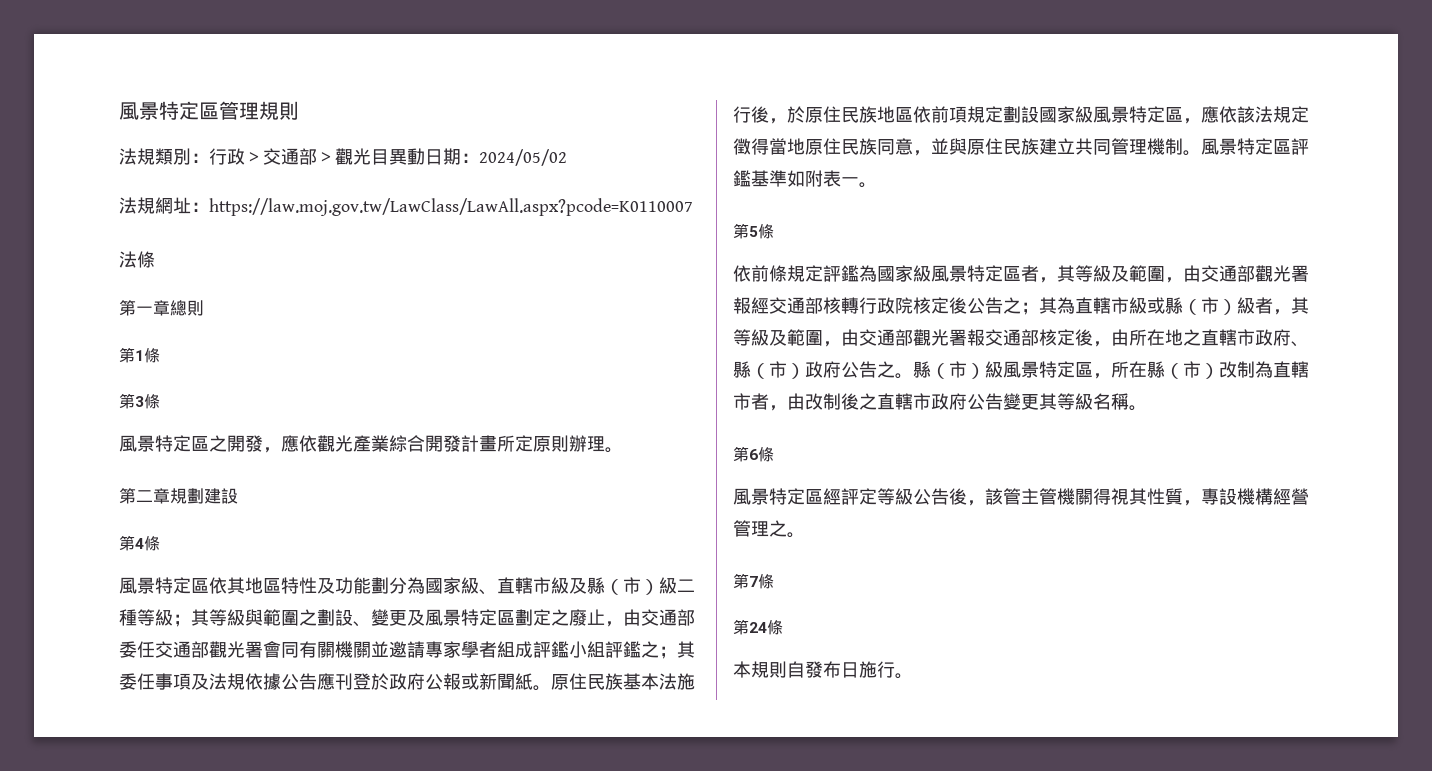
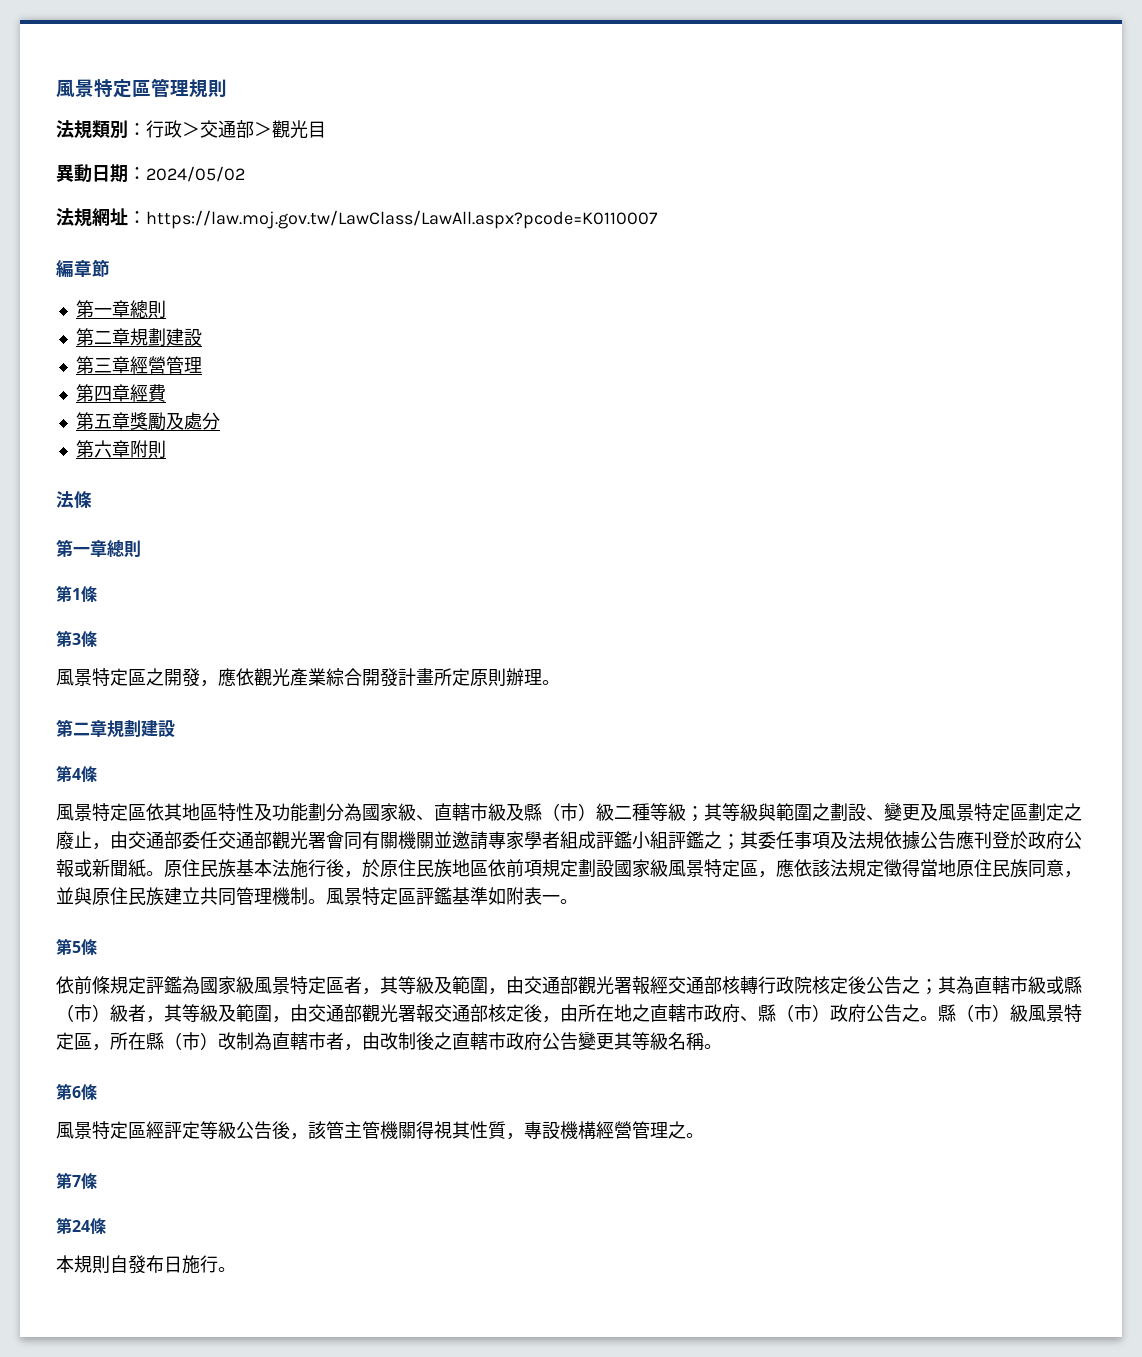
(389, 157) none -> (326, 129) //
(693, 207) none -> [56,259,110,277] [75,300,166,319] [75,328,202,346] [75,356,202,374] [75,384,166,402] [75,412,220,431] [75,440,166,459] // 編章節 // 第一章總則 // 第二章規劃建設 // 第三章經營管理 // 第四章經費 // 第五章獎勵及處分 // 第六章附則

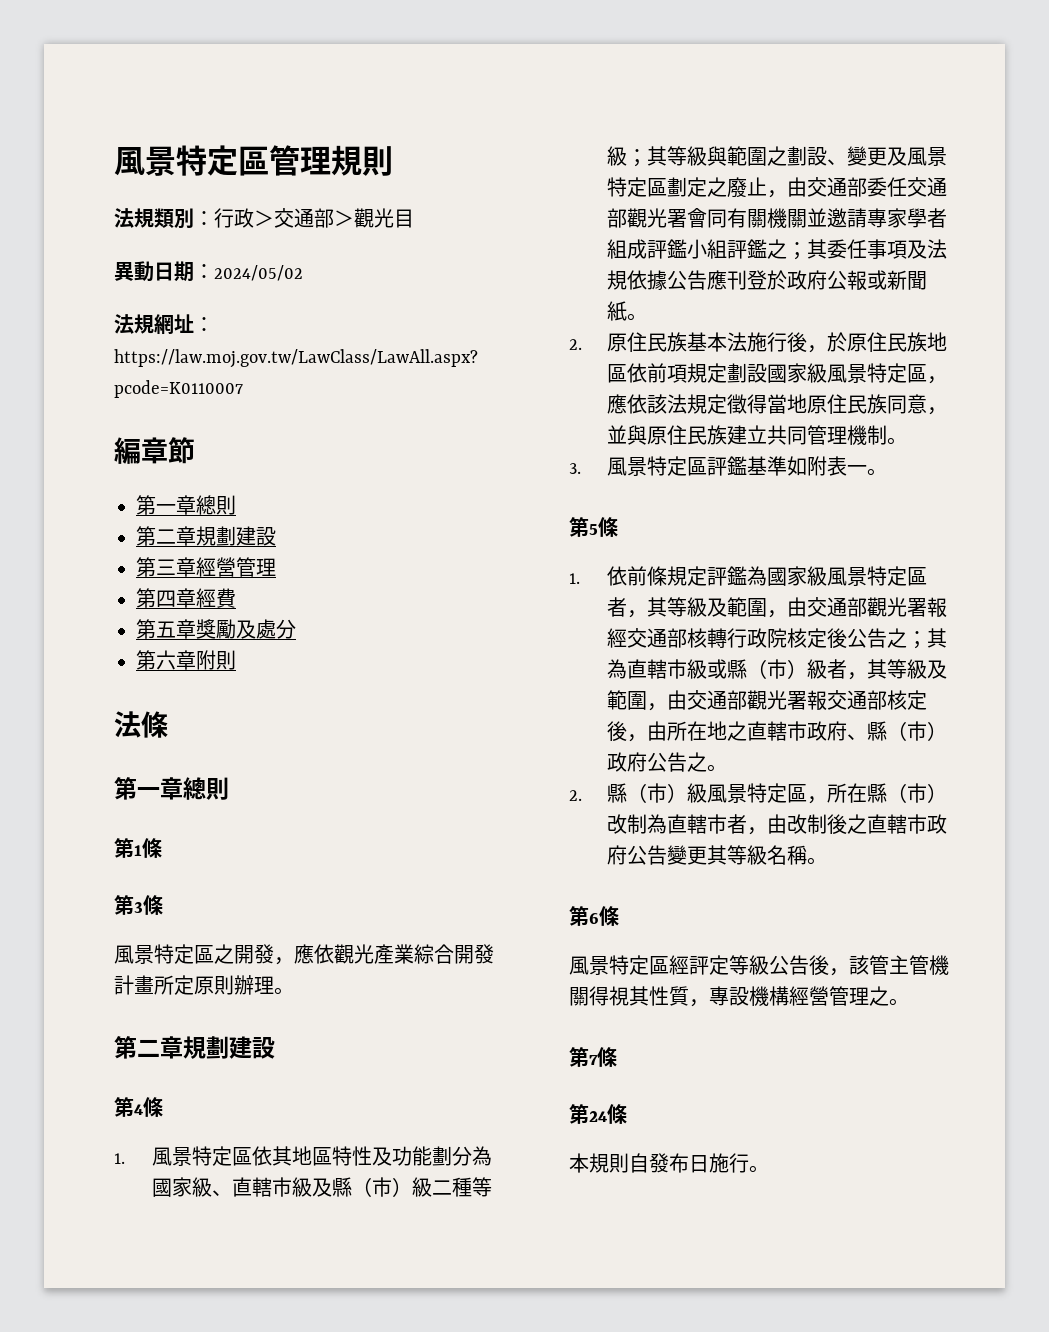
(97, 774) none -> [114,1153,125,1164] 1.
(164, 873) none -> [569,339,582,350] // 2.
(326, 901) none -> [569,463,581,474] // 3.
(97, 947) none -> [569,573,580,584] 1.
(938, 1018) none -> [569,790,582,801] // 2.

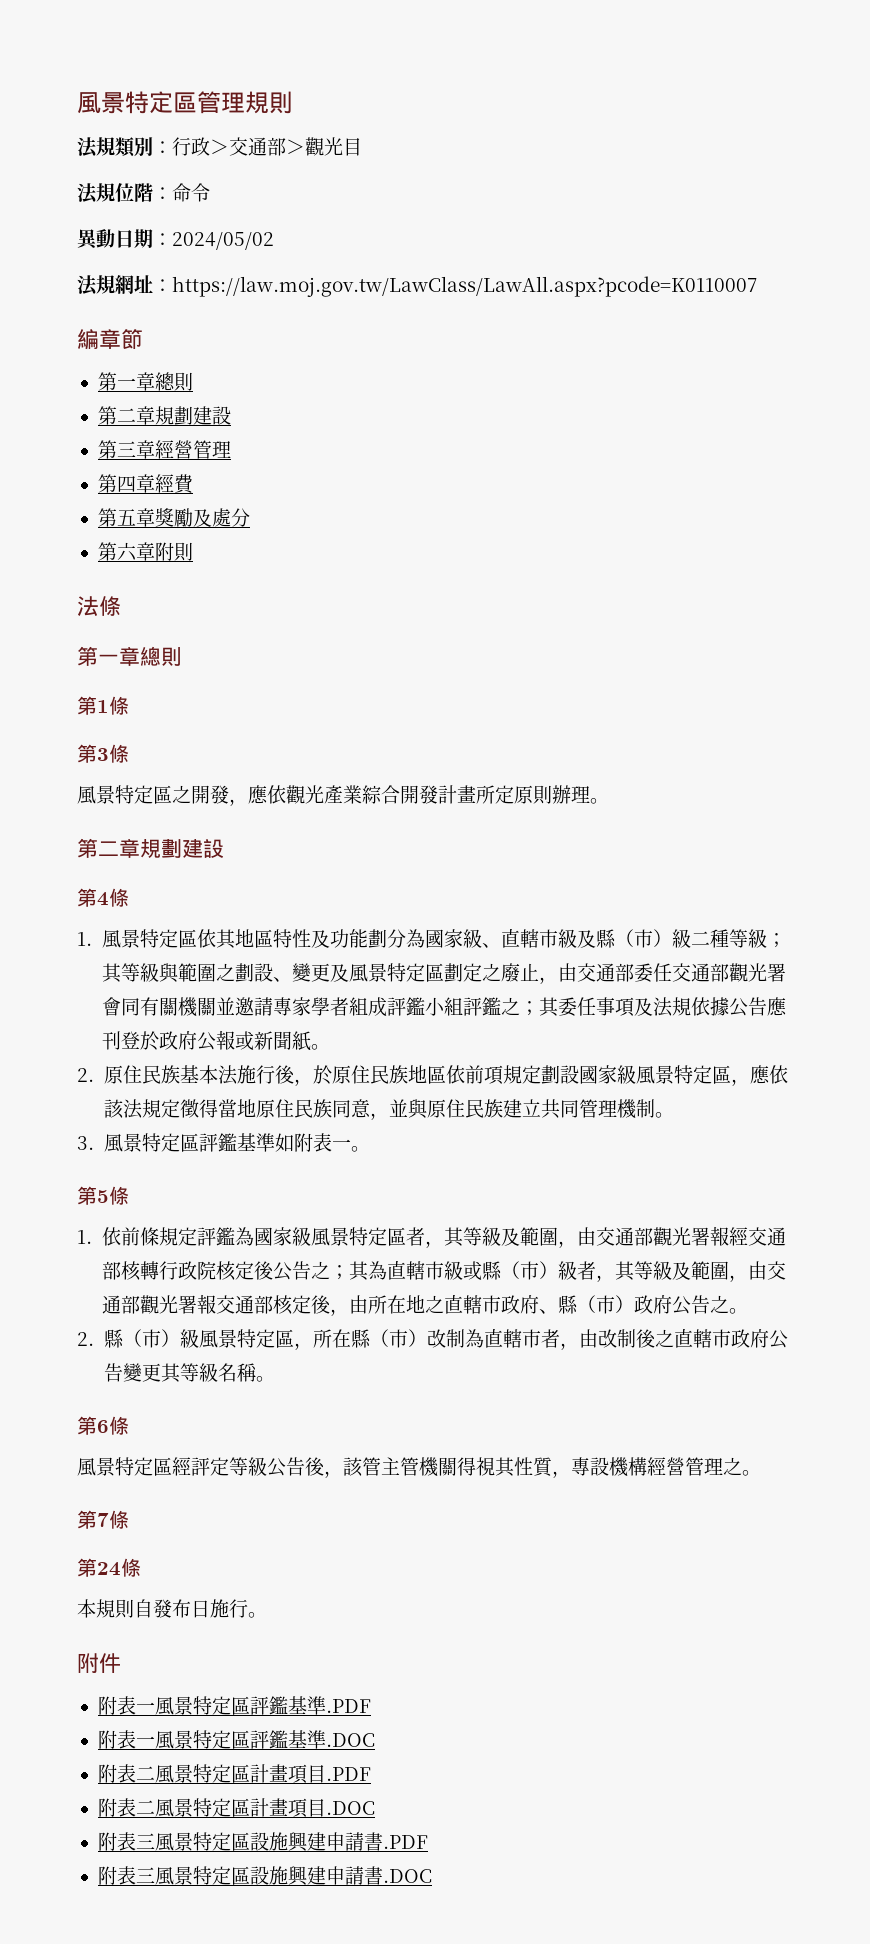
(414, 218) none -> [77,183,210,204] // 法規位階：命令
(769, 1169) none -> [77,1653,121,1673] [97,1696,371,1715] [97,1730,375,1749] [97,1764,371,1784] [97,1798,375,1818] [97,1832,428,1852] [97,1866,432,1886] // 附件 // 附表一風景特定區評鑑基準.PDF // 附表一風景特定區評鑑基準.DOC // 附表二風景特定區計畫項目.PDF // 附表二風景特定區計畫項目.DOC // 附表三風景特定區設施興建申請書.PDF // 附表三風景特定區設施興建申請書.DOC

